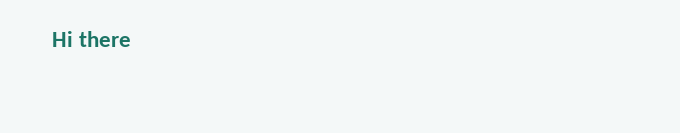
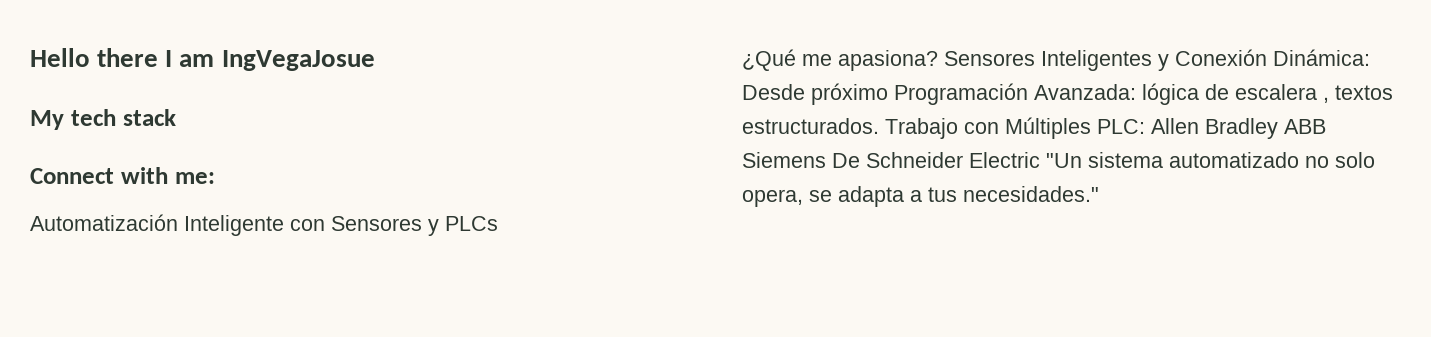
[52,31,132,47] Hi there -> [30,48,375,71] [30,109,176,130] [30,167,215,184] [30,214,498,236] [742,49,1370,71] [742,83,1393,105] [742,117,1326,139] [742,152,1375,168] [742,186,1099,207] Hello there I am IngVegaJosue // My tech stack // Connect with me: // Automatización Inteligente con Sensores y PLCs // ¿Qué me apasiona? Sensores Inteligentes y Conexión Dinámica: Desde próximo Programación Avanzada: lógica de escalera , textos estructurados. Trabajo con Múltiples PLC: Allen Bradley ABB Siemens De Schneider Electric "Un sistema automatizado no solo opera, se adapta a tus necesidades."

